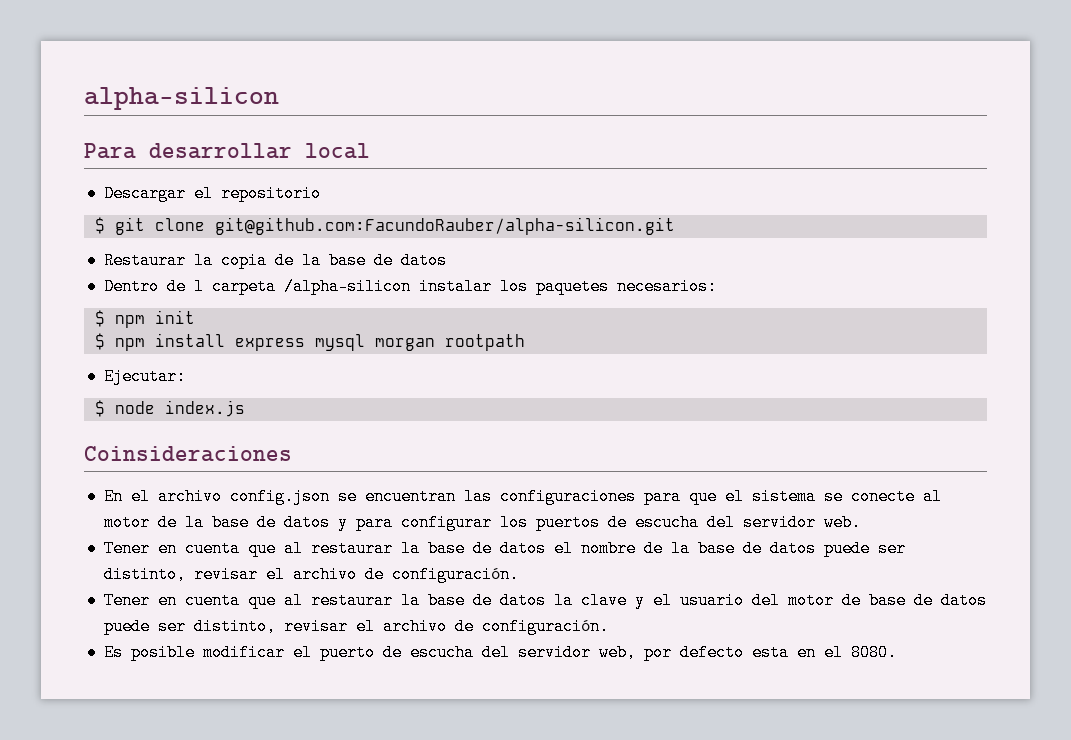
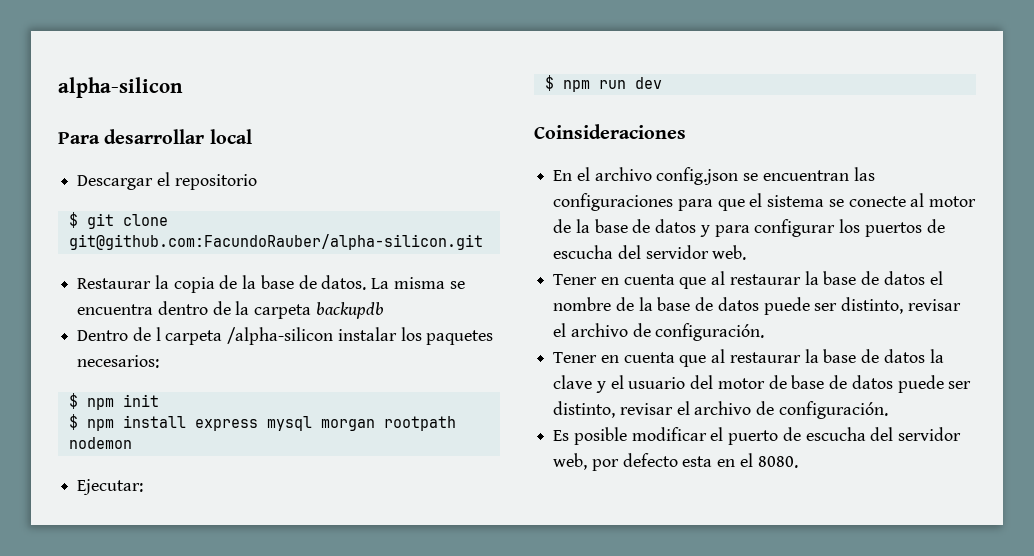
[400,252,447,269] datos -> [321,275,465,290] [77,301,384,319] datos. La misma se encuentra dentro de la carpeta backupdb
(525, 342) none -> [68,437,132,449] nodemon
[114,400,245,417] node index.js -> [562,77,662,92] npm run dev

